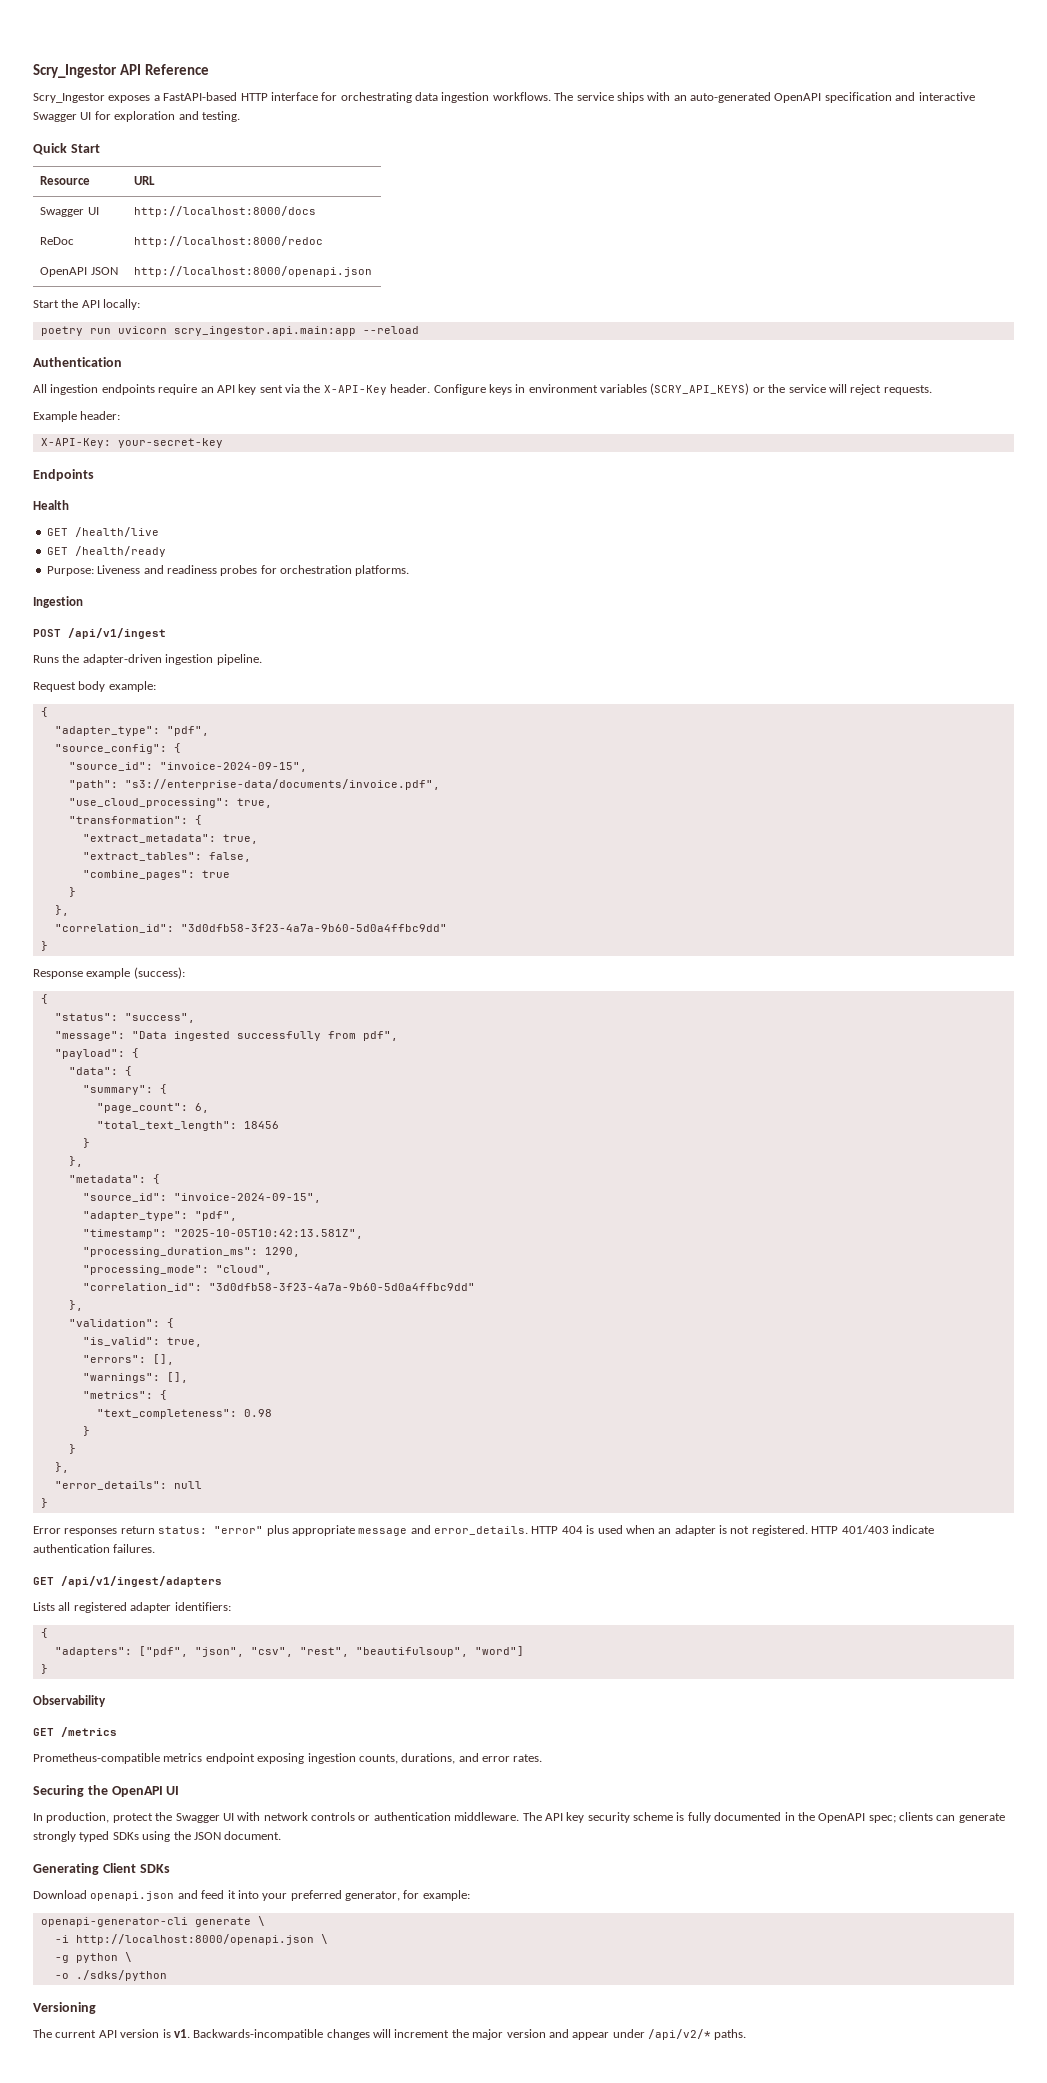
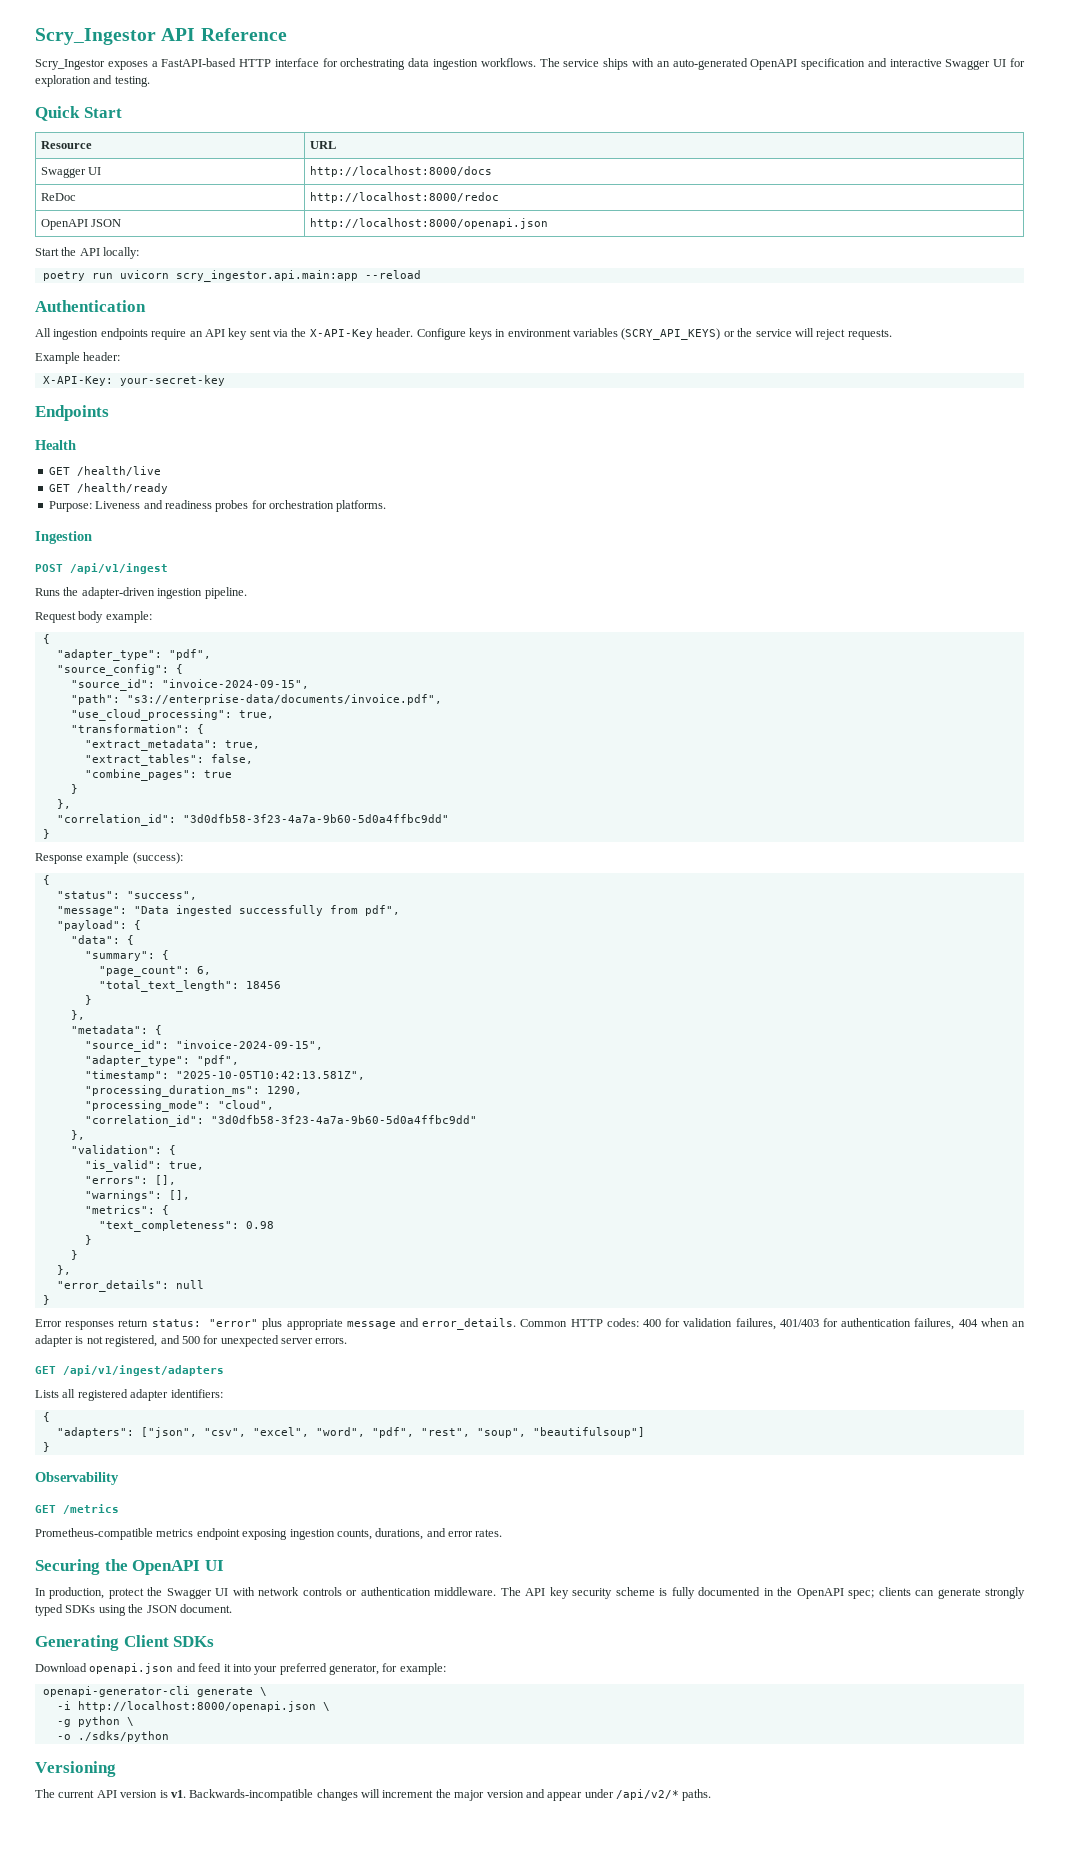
[531,1525,623,1534] HTTP 404 is used -> [520,1318,978,1330] Common HTTP codes: 400 for validation failures, 401/403 for authentication failures, 404
[751,1525,934,1536] [33,1544,156,1553] registered. HTTP 401/403 indicate authentication failures. -> [105,1335,348,1347] registered, and 500 for unexpected server errors.
[138,1646,524,1657] ["pdf", "json", "csv", "rest", "beautifulsoup", "word"] -> [140,1427,645,1438] ["json", "csv", "excel", "word", "pdf", "rest", "soup", "beautifulsoup"]

